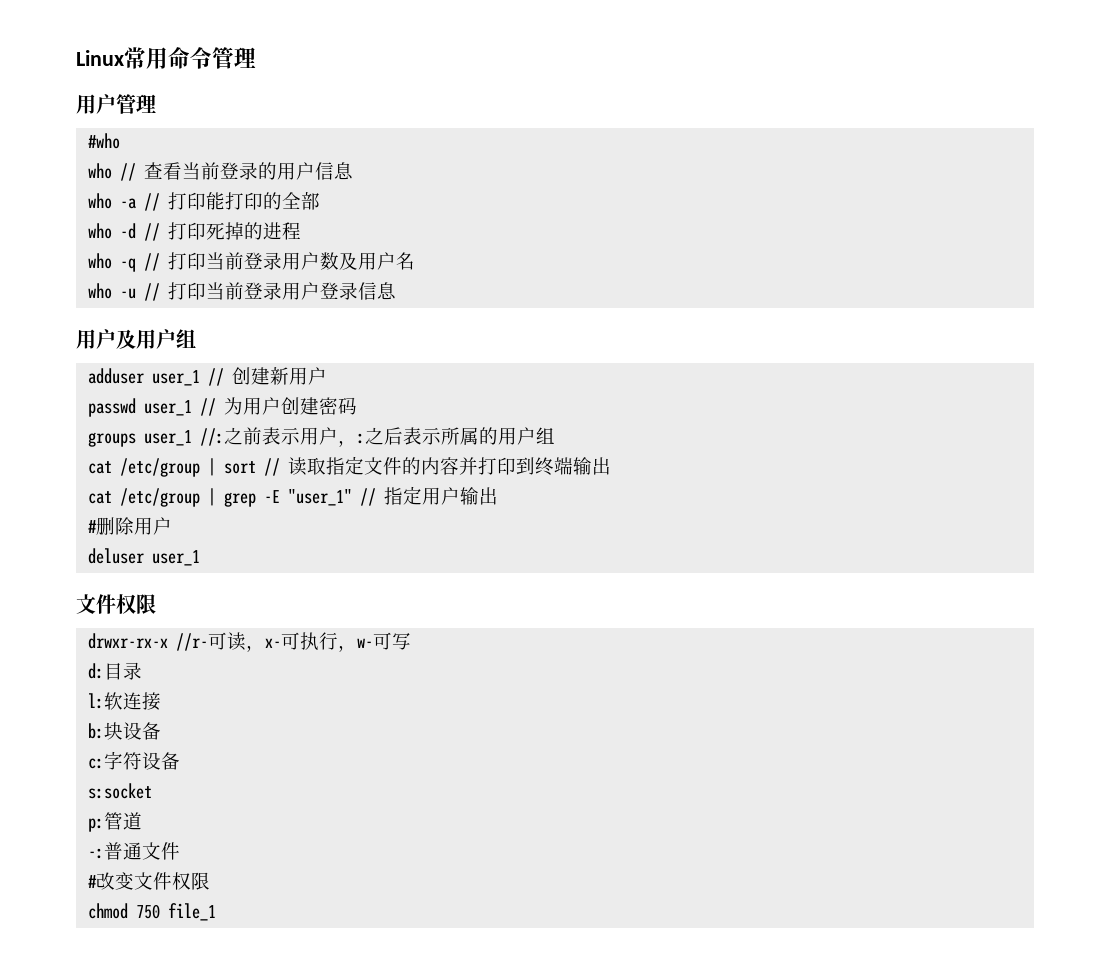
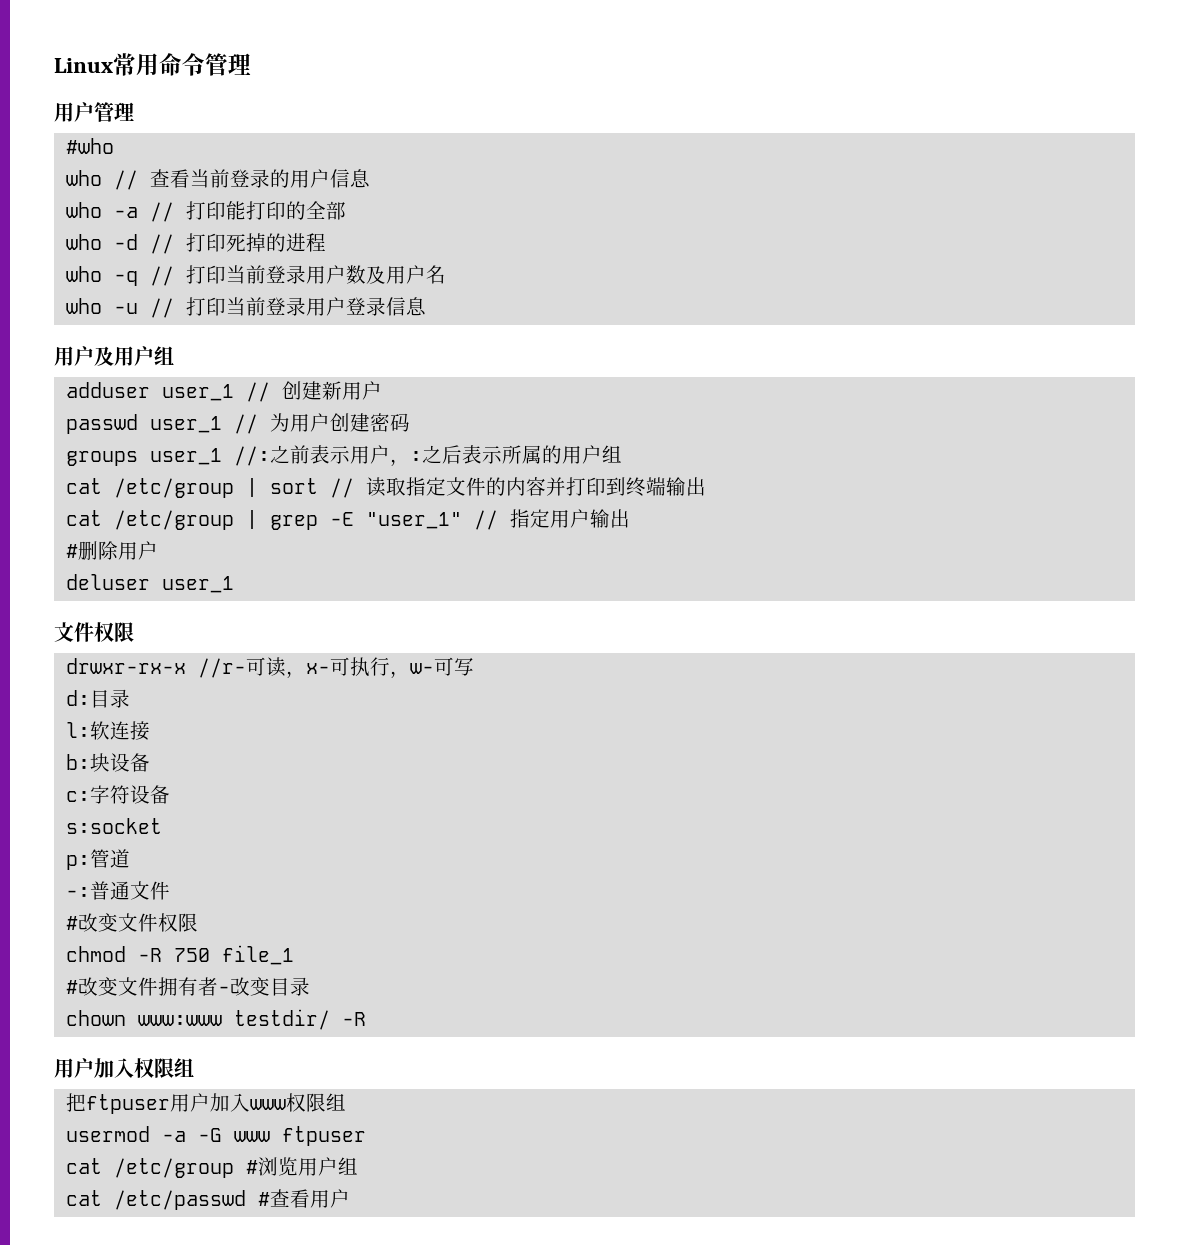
(128, 911) none -> [138,948,162,962] -R
(216, 912) none -> [66,977,310,996] [66,1009,366,1030] [54,1058,194,1078] [66,1093,346,1114] [66,1126,366,1146] [66,1157,358,1178] [66,1189,350,1210] // #改变文件拥有者-改变目录 // chown www:www testdir/ -R // 用户加入权限组 // 把ftpuser用户加入www权限组 // usermod -a -G www ftpuser // cat /etc/group #浏览用户组 // cat /etc/passwd #查看用户

